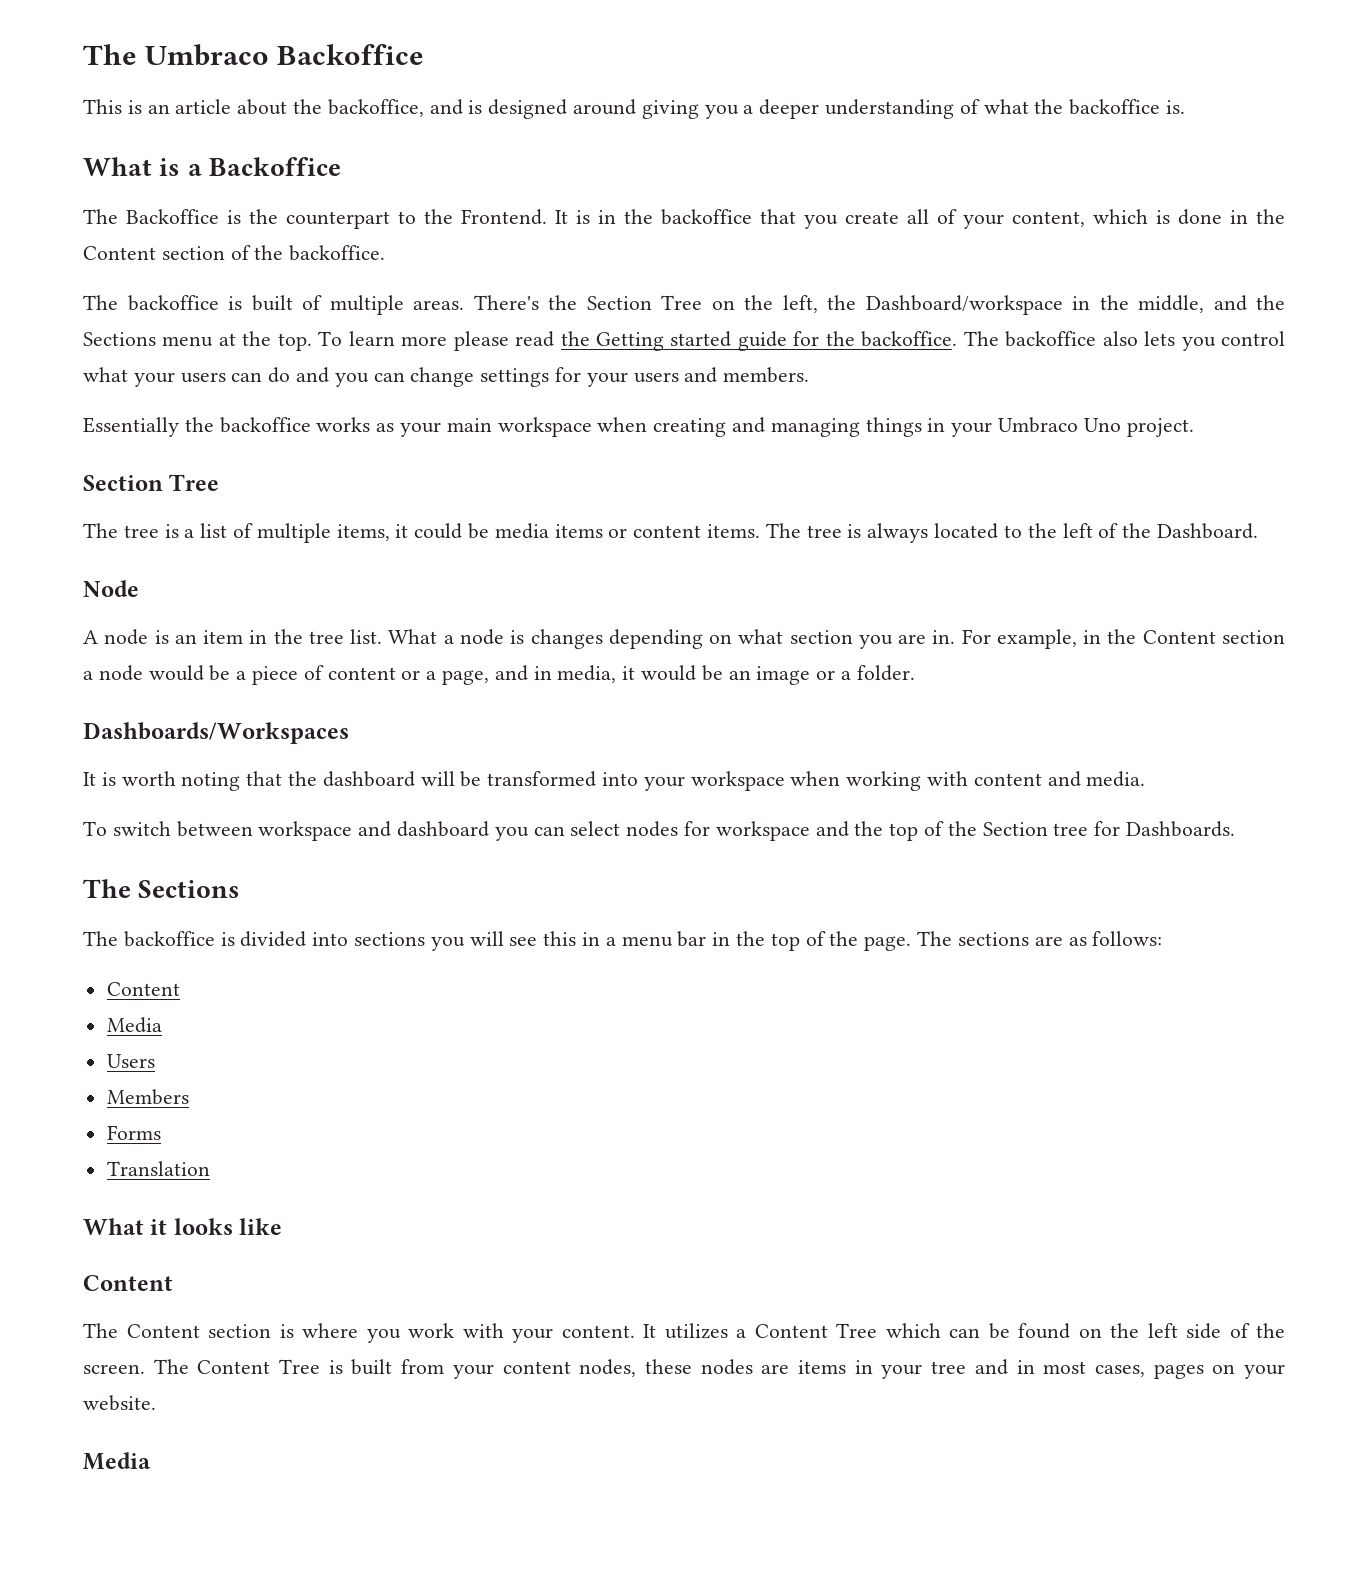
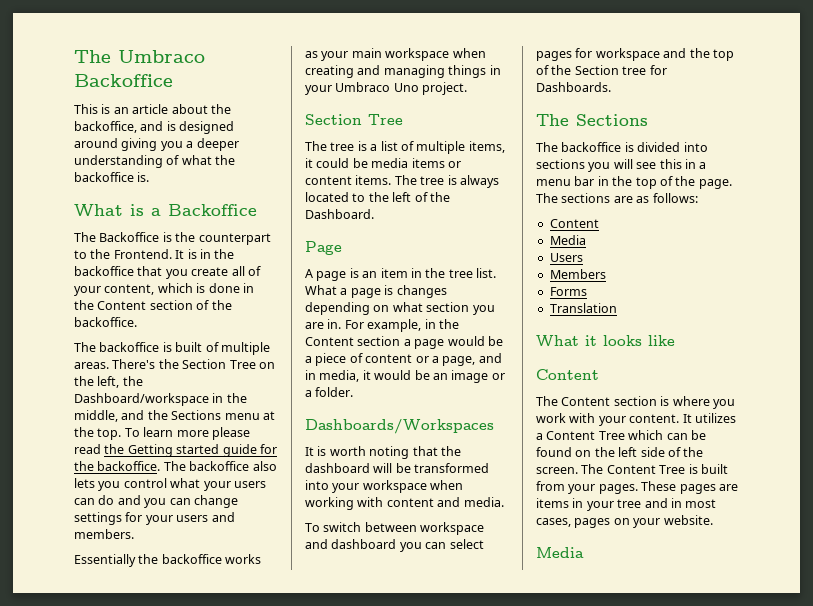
[83,580,139,597] Node -> [305,241,342,255] Page
[104,629,149,645] node -> [316,271,347,281] page
[459,629,504,645] node -> [350,288,381,298] page
[98,665,143,681] node -> [414,339,445,349] page
[626,821,679,837] nodes -> [536,51,572,61] pages
[502,1359,753,1377] content nodes, these nodes -> [598,481,716,494] pages. These pages

